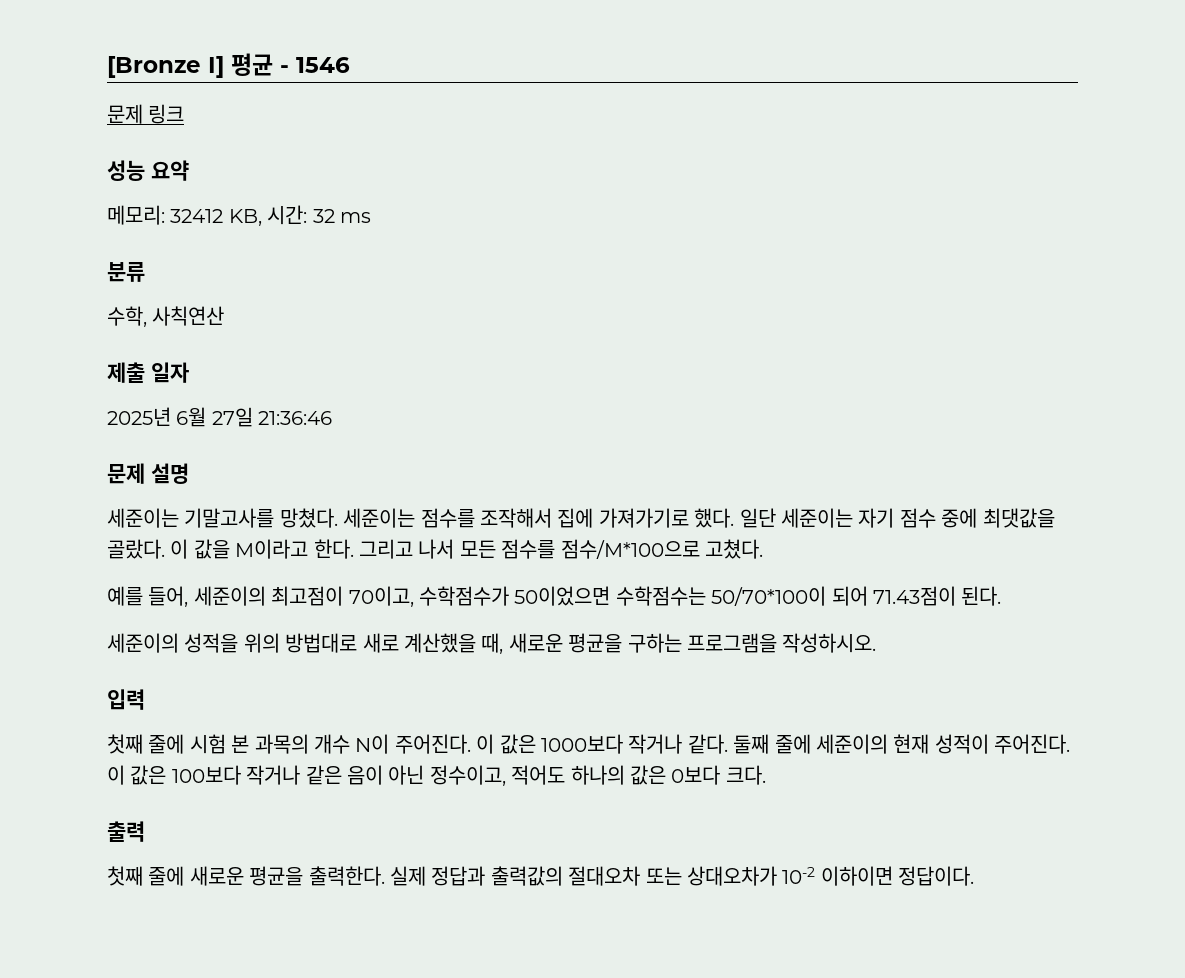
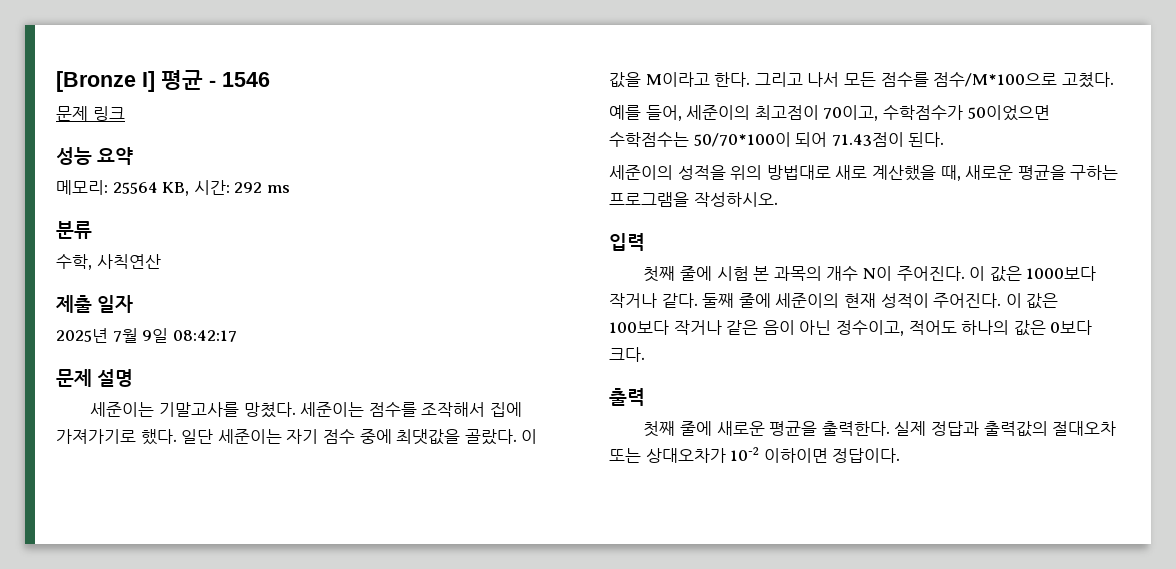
[170,209,224,223] 32412 -> [112,182,158,194] 25564
[312,209,335,223] 32 -> [234,182,263,193] 292
[176,407,333,427] 6월 27일 21:36:46 -> [112,328,237,343] 7월 9일 08:42:17

